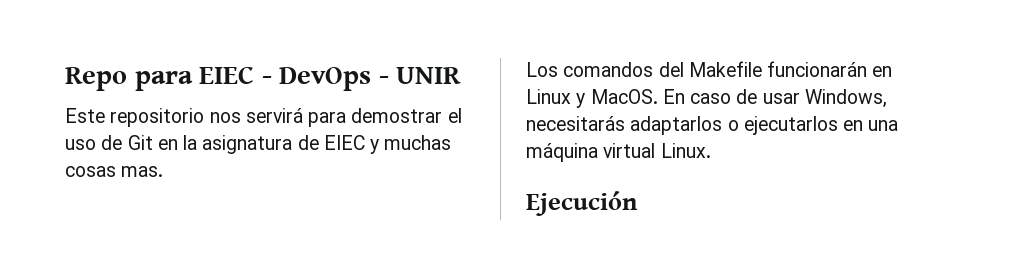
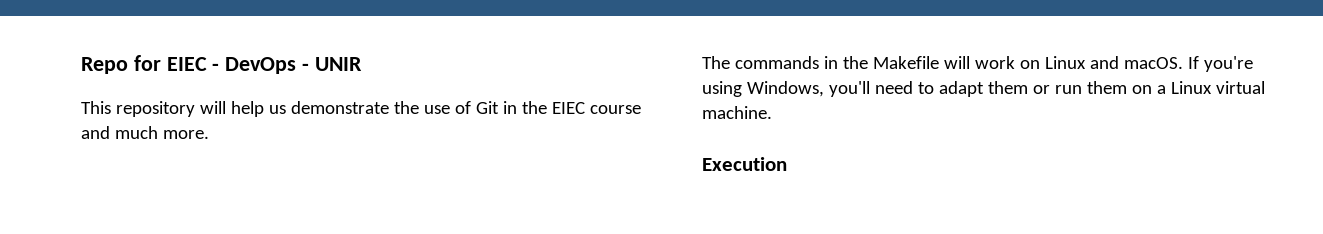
[134,71,193,91] para -> [133,55,161,71] for
[65,108,462,127] [65,135,452,154] [65,166,164,177] [526,61,893,77] [526,89,887,108] [526,116,899,135] [526,143,711,162] [526,191,638,216] Este repositorio nos servirá para demostrar el uso de Git en la asignatura de EIEC y muchas cosas mas. // Los comandos del Makefile funcionarán en Linux y MacOS. En caso de usar Windows, necesitarás adaptarlos o ejecutarlos en una máquina virtual Linux. // Ejecución -> [81,101,641,117] [81,126,209,139] [702,56,1253,72] [702,81,1265,97] [702,106,772,119] [702,157,787,171] This repository will help us demonstrate the use of Git in the EIEC course and much more. // The commands in the Makefile will work on Linux and macOS. If you're using Windows, you'll need to adapt them or run them on a Linux virtual machine. // Execution

